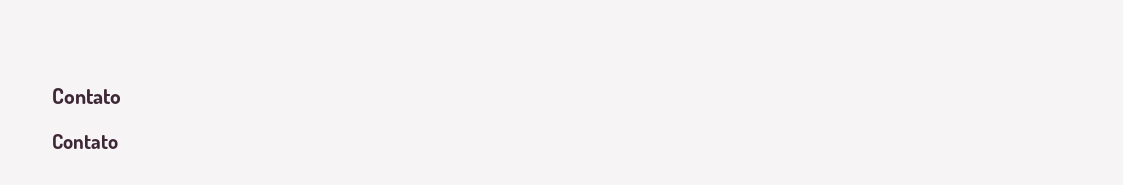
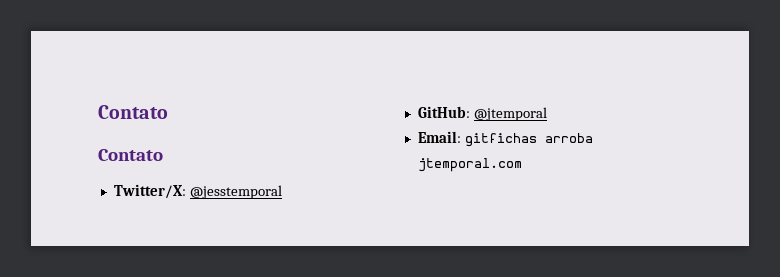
(118, 141) none -> [113,184,282,199] [417,106,547,121] [417,131,593,147] [417,158,522,172] // Twitter/X: @jesstemporal // GitHub: @jtemporal // Email: gitfichas arroba jtemporal.com

